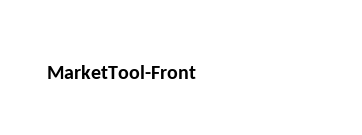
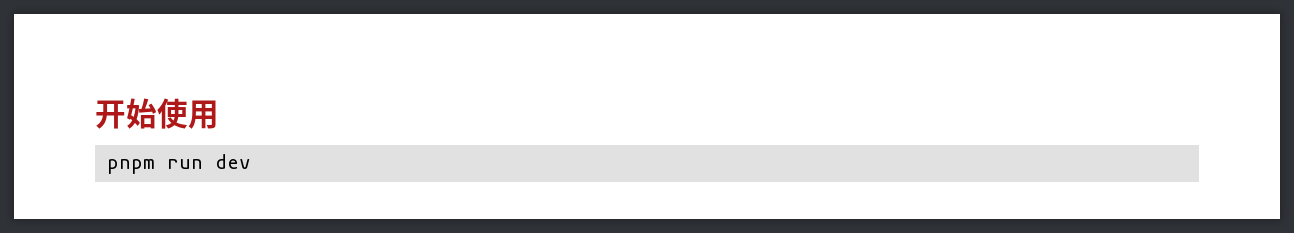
[47,65,196,79] MarketTool-Front -> [95,98,219,129] [107,154,251,174] 开始使用 // pnpm run dev

